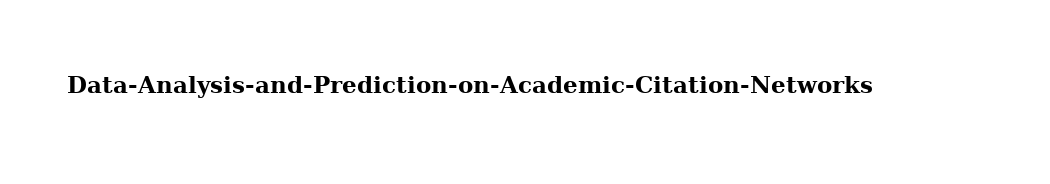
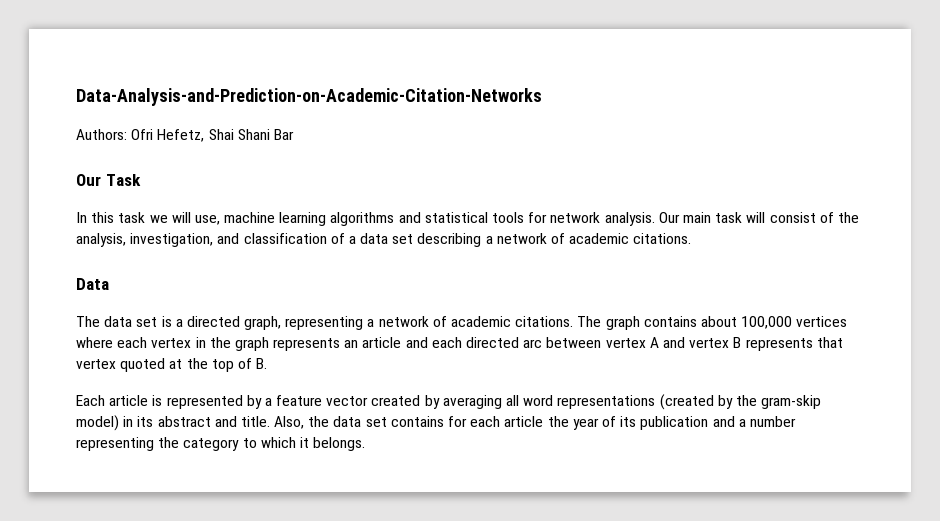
(873, 87) none -> [76,129,294,142] [76,174,141,186] [76,212,859,226] [76,233,692,247] [76,278,109,290] [76,316,848,330] [76,337,843,351] [76,358,268,372] [76,394,822,410] [76,415,796,431] [76,437,366,451] // Authors: Ofri Hefetz, Shai Shani Bar // Our Task // In this task we will use, machine learning algorithms and statistical tools for network analysis. Our main task will consist of the analysis, investigation, and classification of a data set describing a network of academic citations. // Data // The data set is a directed graph, representing a network of academic citations. The graph contains about 100,000 vertices where each vertex in the graph represents an article and each directed arc between vertex A and vertex B represents that vertex quoted at the top of B. // Each article is represented by a feature vector created by averaging all word representations (created by the gram-skip model) in its abstract and title. Also, the data set contains for each article the year of its publication and a number representing the category to which it belongs.

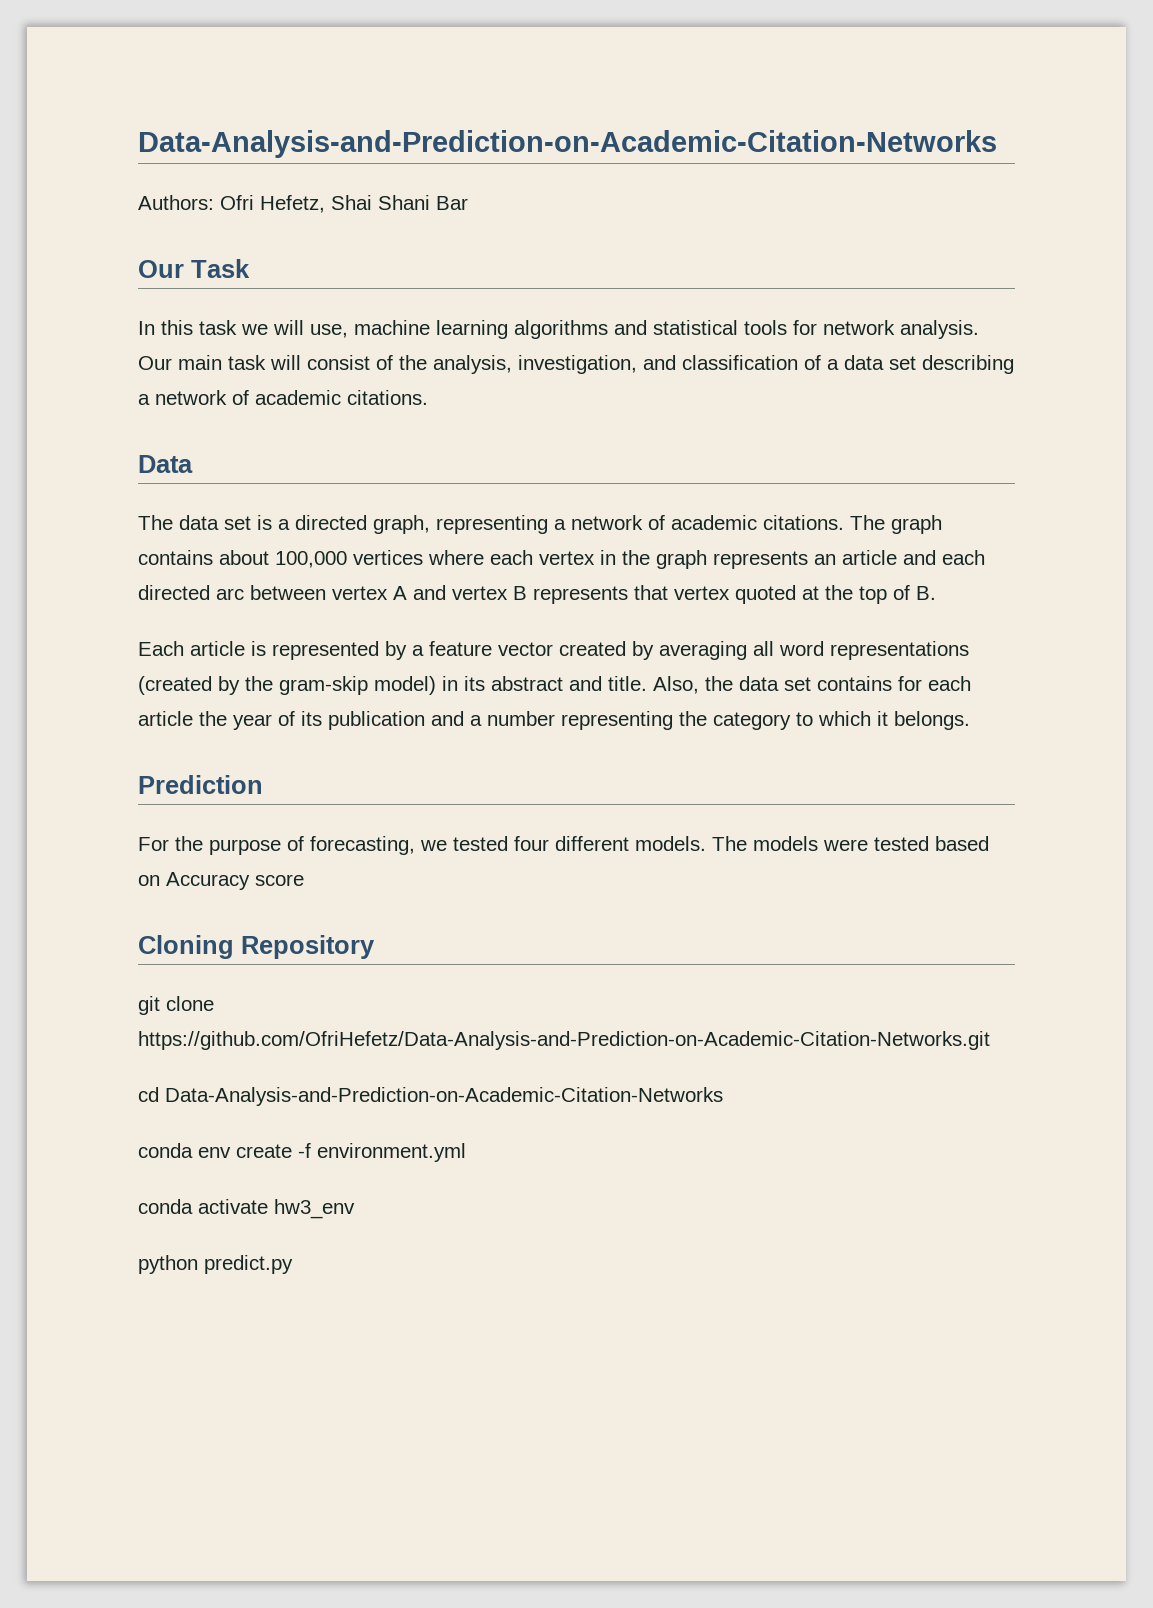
(366, 444) none -> [138,775,263,794] [138,836,989,855] [138,872,304,890] [138,935,375,959] [138,996,214,1015] [138,1031,990,1050] [138,1087,723,1106] [138,1143,466,1162] [138,1199,355,1219] [138,1255,293,1274] // Prediction // For the purpose of forecasting, we tested four different models. The models were tested based on Accuracy score // Cloning Repository // git clone https://github.com/OfriHefetz/Data-Analysis-and-Prediction-on-Academic-Citation-Networks.git // cd Data-Analysis-and-Prediction-on-Academic-Citation-Networks // conda env create -f environment.yml // conda activate hw3_env // python predict.py

